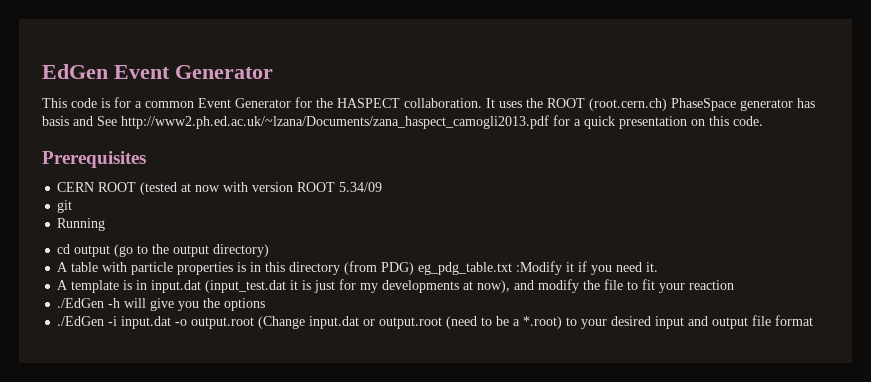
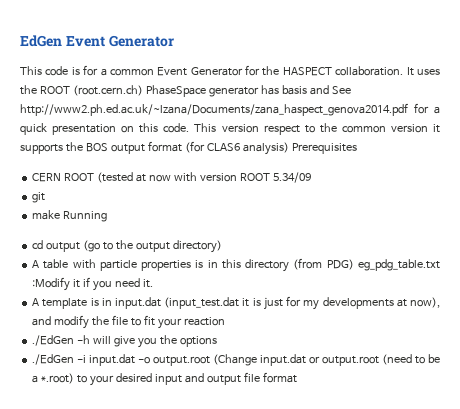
[121,115,549,129] http://www2.ph.ed.ac.uk/~lzana/Documents/zana_haspect_camogli2013.pdf -> [20,103,408,116] http://www2.ph.ed.ac.uk/~lzana/Documents/zana_haspect_genova2014.pdf
(763, 121) // -> [194,123,440,135] [20,141,289,155] This version respect to the common version it supports the BOS output format (for CLAS6 analysis)
(73, 206) none -> [32,210,61,220] make

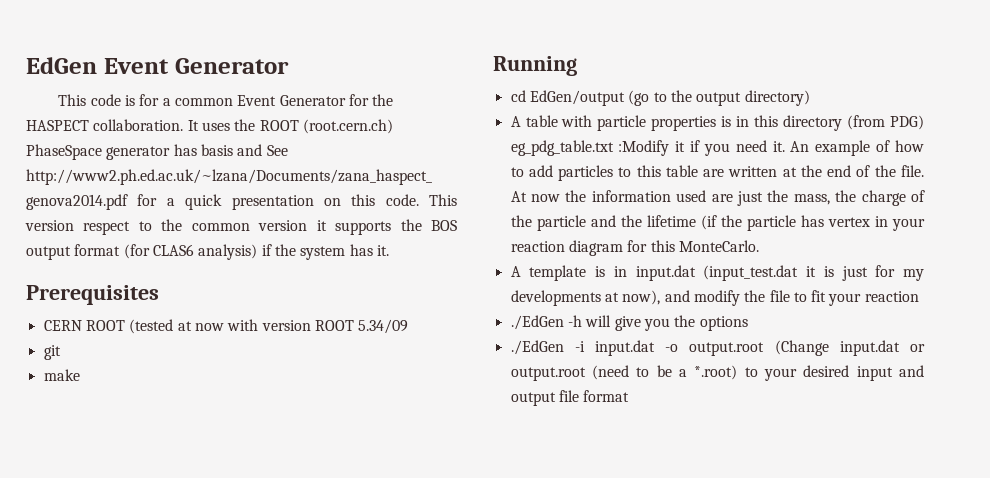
(289, 148) none -> [261,244,389,260] if the system has it. //
(61, 215) none -> (80, 375) //
[46,242,81,252] output -> [529,90,625,106] EdGen/output
(153, 283) none -> [790,140,924,156] [510,165,924,181] [510,190,925,206] [510,215,925,231] [510,240,759,256] An example of how to add particles to this table are written at the end of the file. At now the information used are just the mass, the charge of the particle and the lifetime (if the particle has vertex in your reaction diagram for this MonteCarlo.

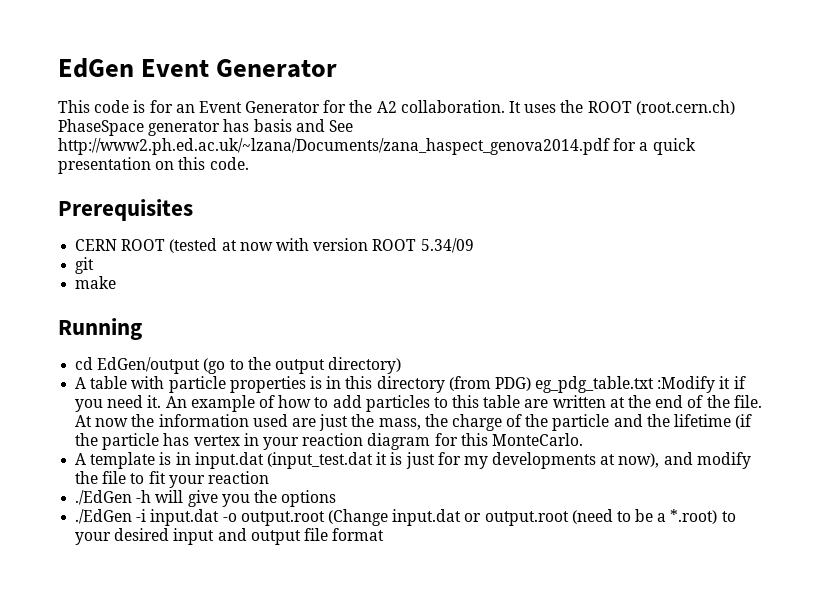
[162,98,233,106] a common -> [175,104,195,113] an
[26,120,89,131] HASPECT -> [376,101,397,113] A2
[429,194,457,206] [25,219,458,235] [26,244,389,260] This version respect to the common version it supports the BOS output format (for CLAS6 analysis) if the system has it. -> (249, 163) none

